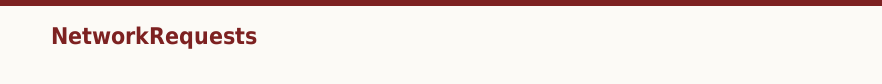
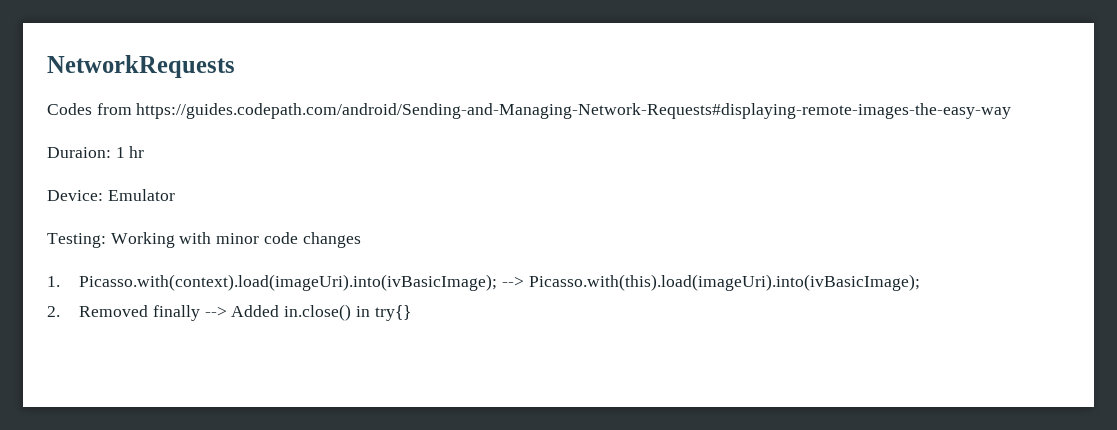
(257, 37) none -> [47,103,1012,119] [47,146,145,158] [47,189,175,201] [47,232,361,248] [47,274,920,291] [47,304,411,321] // Codes from https://guides.codepath.com/android/Sending-and-Managing-Network-Requests#displaying-remote-images-the-easy-way // Duraion: 1 hr // Device: Emulator // Testing: Working with minor code changes // 1. Picasso.with(context).load(imageUri).into(ivBasicImage); --> Picasso.with(this).load(imageUri).into(ivBasicImage); // 2. Removed finally --> Added in.close() in try{}

